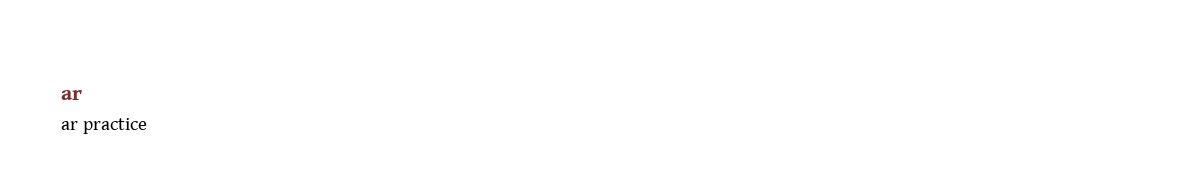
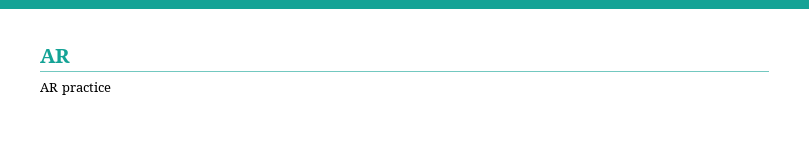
[61,90,82,100] [61,121,78,130] ar // ar -> [40,49,70,63] [40,83,58,92] AR // AR

